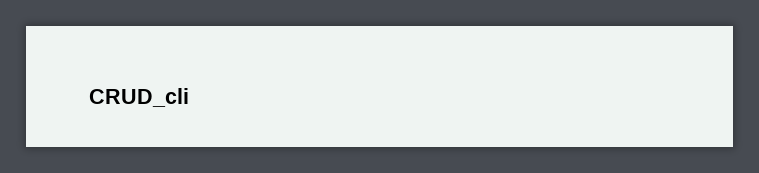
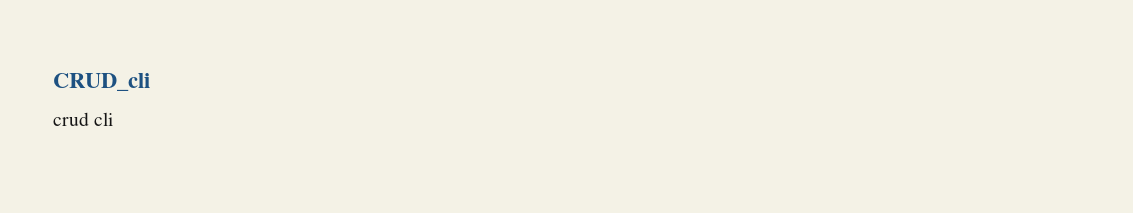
(189, 97) none -> [53,112,114,126] // crud cli

